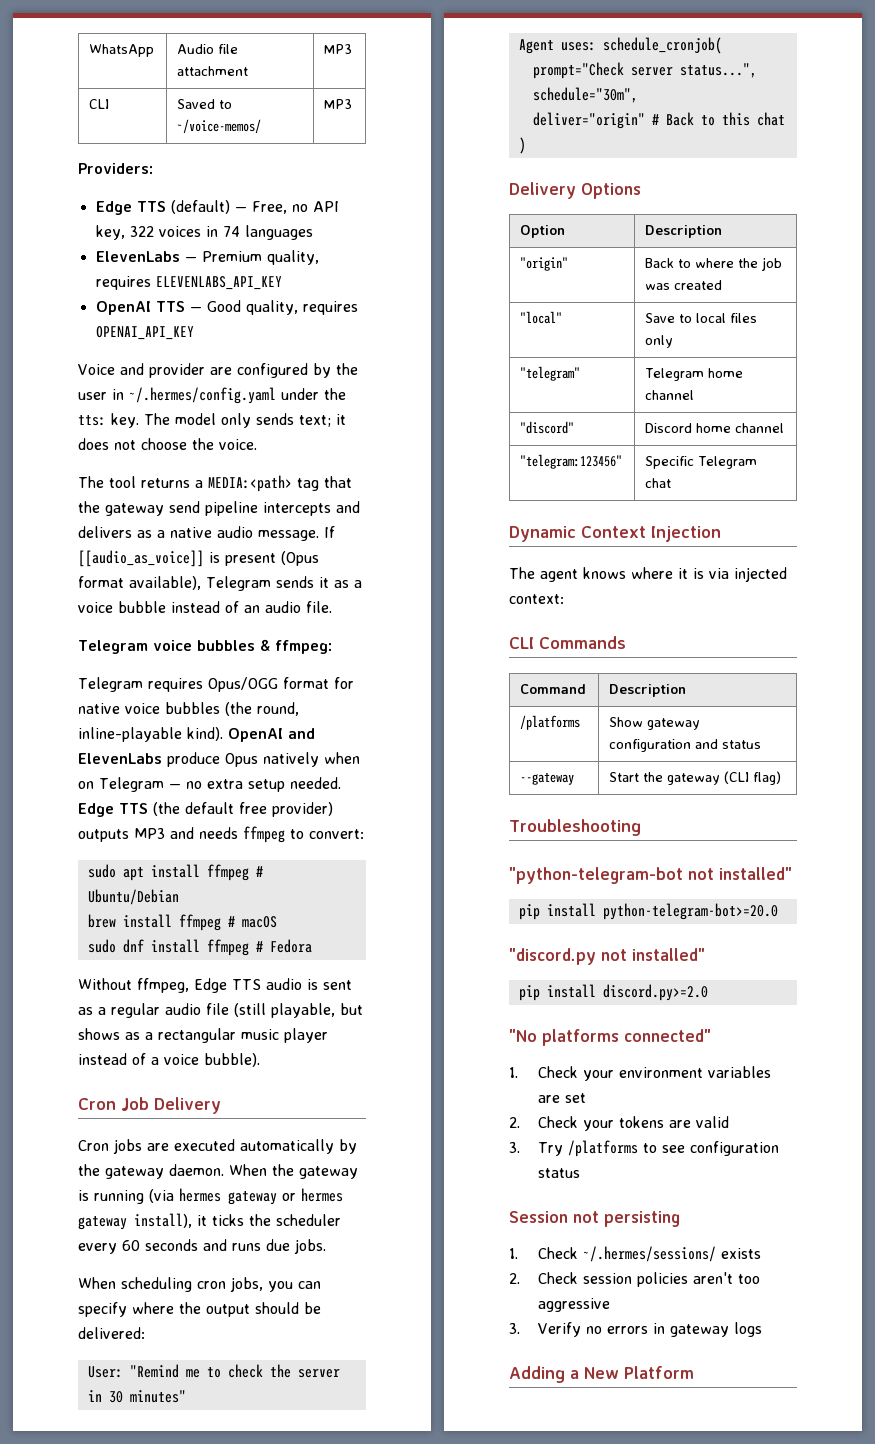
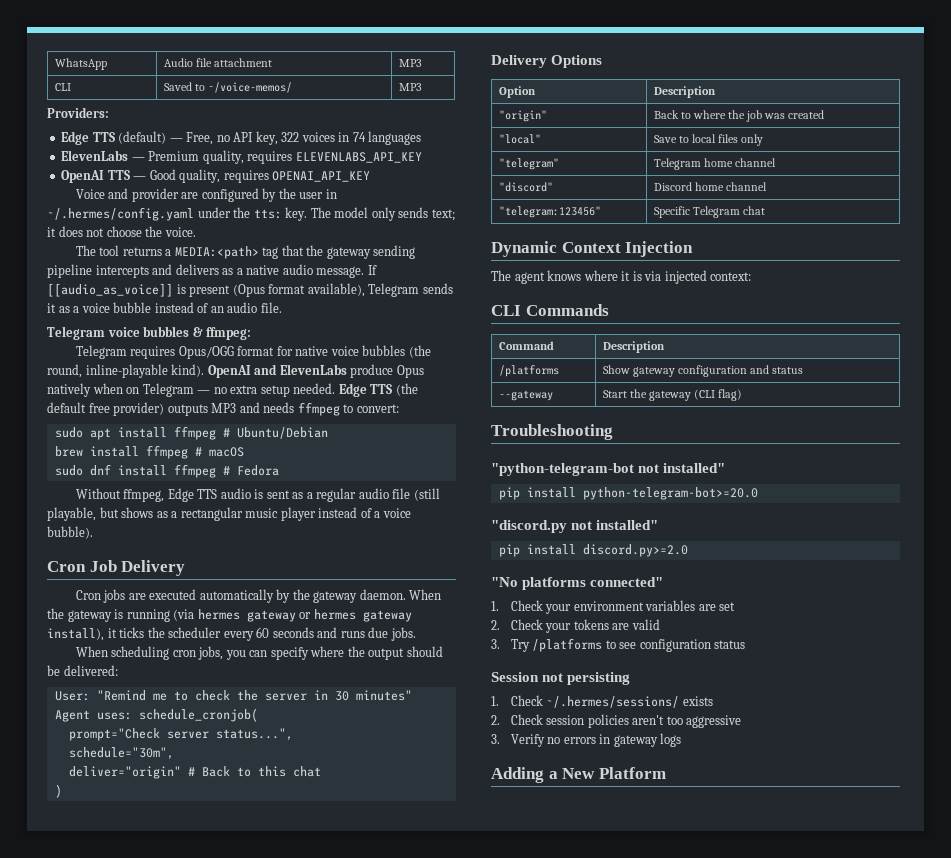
[169,501,200,513] send -> [373,245,416,259] sending

